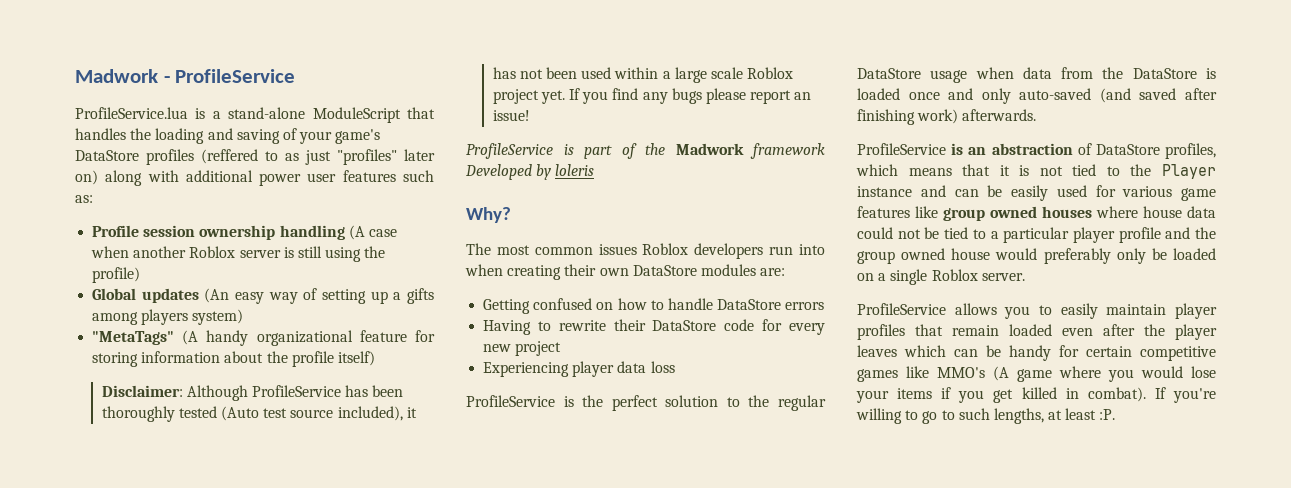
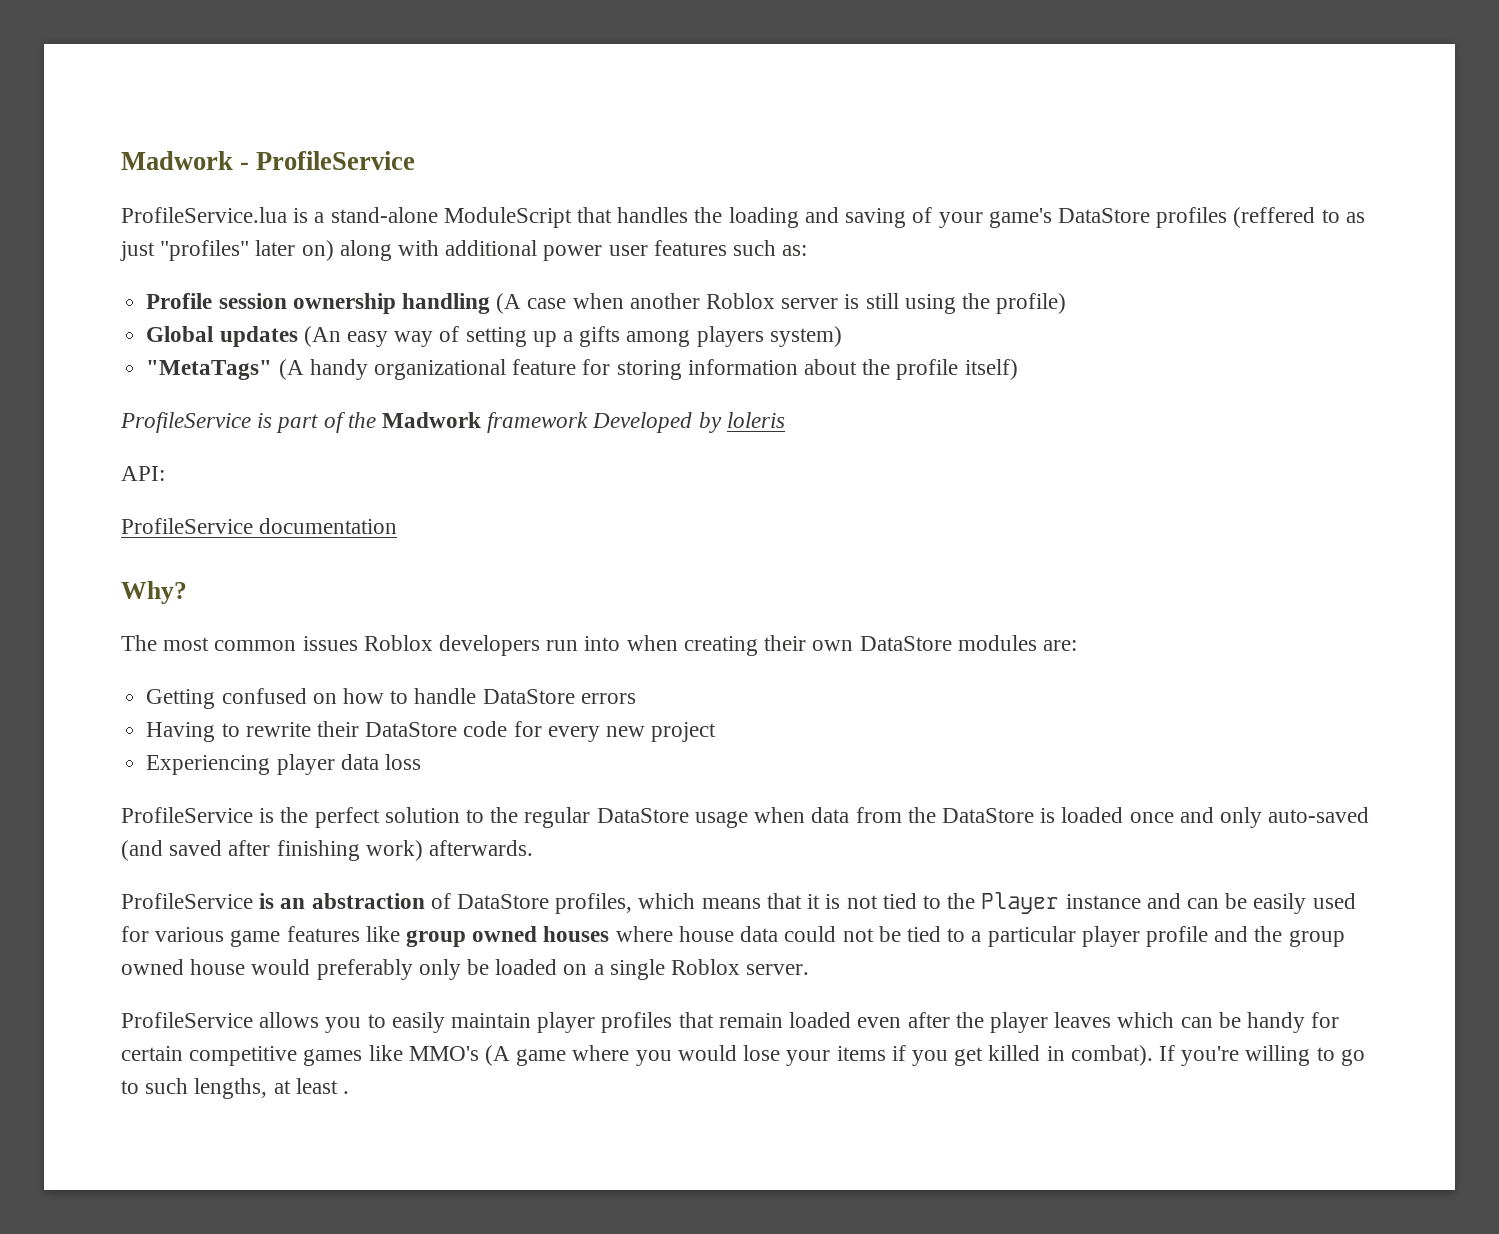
[101,385,404,401] [101,406,417,422] [492,67,794,83] [492,88,812,104] [492,110,530,121] // Disclaimer: Although ProfileService has been thoroughly tested (Auto test source included), it has not been used within a large scale Roblox project yet. If you find any bugs please report an issue! -> (1018, 369) none
(595, 170) none -> [121,466,165,481] [121,518,398,534] // API: // ProfileService documentation
[1099,409,1116,420] :P. -> [343,1091,350,1094] .

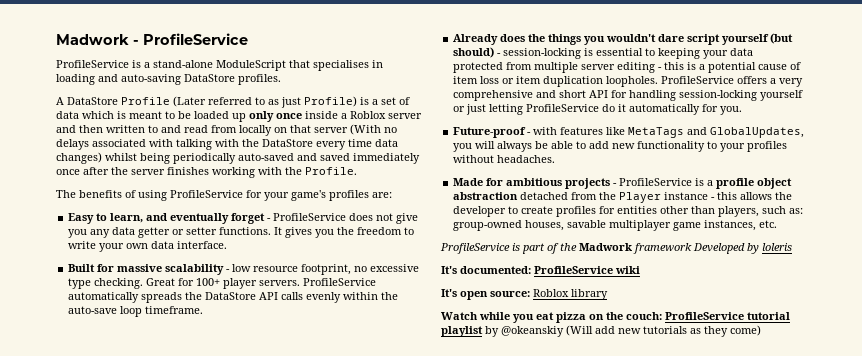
[121,207,287,223] ProfileService.lua -> [56,60,129,68] ProfileService
[617,207,1365,228] [120,240,808,261] [146,293,1067,314] [146,326,842,347] [146,359,1018,380] handles the loading and saving of your game's DataStore profiles (reffered to as just "profiles" later on) along with additional power user features such as: // Profile session ownership handling (A case when another Roblox server is still using the profile) // Global updates (An easy way of setting up a gifts among players system) // "MetaTags" (A handy organizational feature for storing information about the profile itself) -> [313,60,383,71] [56,74,281,85] [56,96,410,108] [56,111,422,122] [56,124,397,136] [56,139,398,150] [56,152,420,164] [56,167,357,178] [56,190,392,201] [68,213,419,224] [68,227,415,238] [68,241,228,252] [68,264,420,275] [68,278,377,289] [68,292,399,303] [68,306,204,317] [453,33,794,45] [453,47,754,59] [453,62,802,73] [453,76,804,87] [453,90,804,101] [453,104,743,115] [453,127,805,138] [453,141,788,152] [453,155,556,163] [453,178,793,189] [453,192,793,203] [453,206,804,217] [453,220,778,231] specialises in loading and auto-saving DataStore profiles. // A DataStore Profile (Later referred to as just Profile) is a set of data which is meant to be loaded up only once inside a Roblox server and then written to and read from locally on that server (With no delays associated with talking with the DataStore every time data changes) whilst being periodically auto-saved and saved immediately once after the server finishes working with the Profile. // The benefits of using ProfileService for your game's profiles are: // Easy to learn, and eventually forget - ProfileService does not give you any data getter or setter functions. It gives you the freedom to write your own data interface. // Built for massive scalability - low resource footprint, no excessive type checking. Great for 100+ player servers. ProfileService automatically spreads the DataStore API calls evenly within the auto-save loop timeframe. // Already does the things you wouldn't dare script yourself (but should) - session-locking is essential to keeping your data protected from multiple server editing - this is a potential cause of item loss or item duplication loopholes. ProfileService offers a very comprehensive and short API for handling session-locking yourself or just letting ProfileService do it automatically for you. // Future-proof - with features like MetaTags and GlobalUpdates, you will always be able to add new functionality to your profiles without headaches. // Made for ambitious projects - ProfileService is a profile object abstraction detached from the Player instance - this allows the developer to create profiles for entities other than players, such as: group-owned houses, savable multiplayer game instances, etc.
[121,466,165,481] [121,518,398,534] [121,581,187,604] [121,635,1077,656] [146,688,636,709] [146,721,717,742] [146,754,421,775] [121,807,1370,828] [121,840,534,861] [121,892,1356,914] [121,926,1345,947] [121,959,810,980] [121,1012,1340,1033] [121,1045,1365,1066] [121,1078,350,1099] API: // ProfileService documentation // Why? // The most common issues Roblox developers run into when creating their own DataStore modules are: // Getting confused on how to handle DataStore errors // Having to rewrite their DataStore code for every new project // Experiencing player data loss // ProfileService is the perfect solution to the regular DataStore usage when data from the DataStore is loaded once and only auto-saved (and saved after finishing work) afterwards. // ProfileService is an abstraction of DataStore profiles, which means that it is not tied to the Player instance and can be easily used for various game features like group owned houses where house data could not be tied to a particular player profile and the group owned house would preferably only be loaded on a single Roblox server. // ProfileService allows you to easily maintain player profiles that remain loaded even after the player leaves which can be handy for certain competitive games like MMO's (A game where you would lose your items if you get killed in combat). If you're willing to go to such lengths, at least . -> [441,266,640,274] [441,289,608,300] [441,312,790,323] [441,325,761,337] It's documented: ProfileService wiki // It's open source: Roblox library // Watch while you eat pizza on the couch: ProfileService tutorial playlist by @okeanskiy (Will add new tutorials as they come)

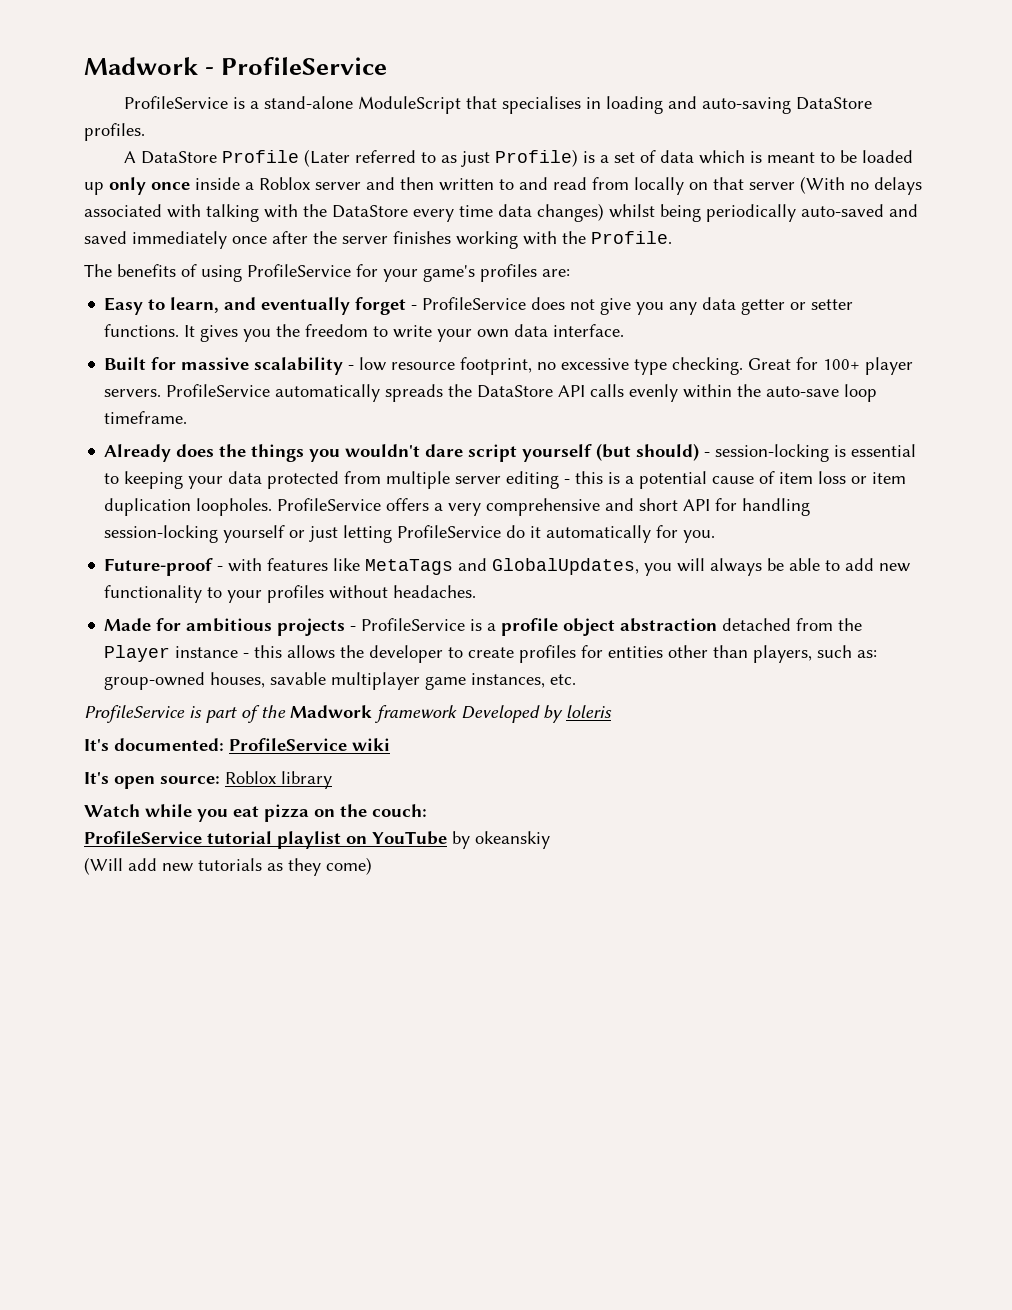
(662, 316) none -> (427, 810) //
[485,326,564,337] by @okeanskiy -> [346,831,550,849] on YouTube by okeanskiy //

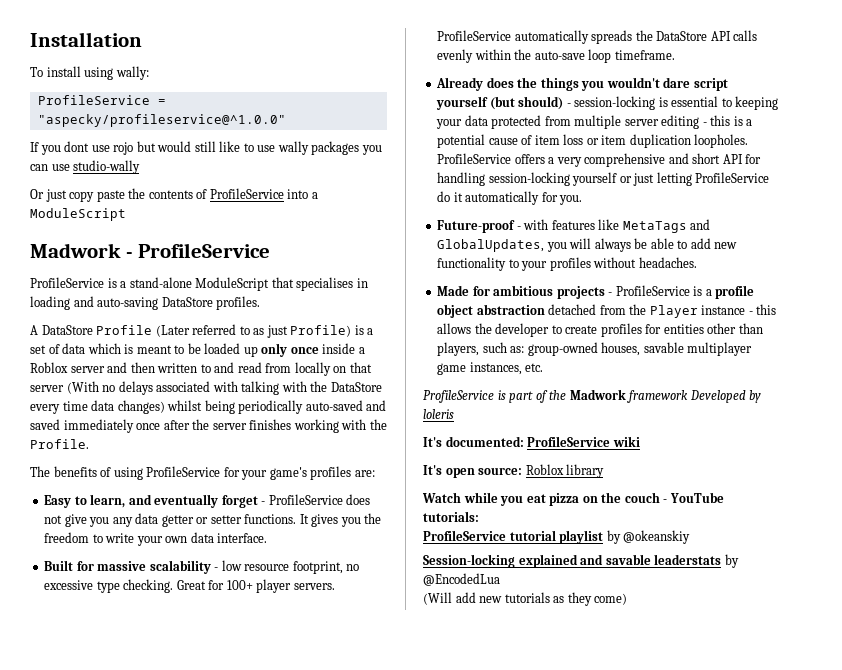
(84, 66) none -> [30,32,142,47] [30,66,149,80] [37,95,166,105] [37,114,286,127] [30,141,382,155] [30,160,141,174] [30,188,318,202] [30,208,126,221] Installation // To install using wally: // ProfileService = "aspecky/profileservice@^1.0.0" // If you dont use rojo but would still like to use wally packages you can use studio-wally // Or just copy paste the contents of ProfileService into a ModuleScript //
[372,804,427,817] couch: -> [624,492,724,503] [423,511,479,522] couch - YouTube tutorials:
[346,831,550,849] on YouTube by okeanskiy -> [606,530,691,544] [423,554,739,568] [423,573,500,586] by @okeanskiy // Session-locking explained and savable leaderstats by @EncodedLua

